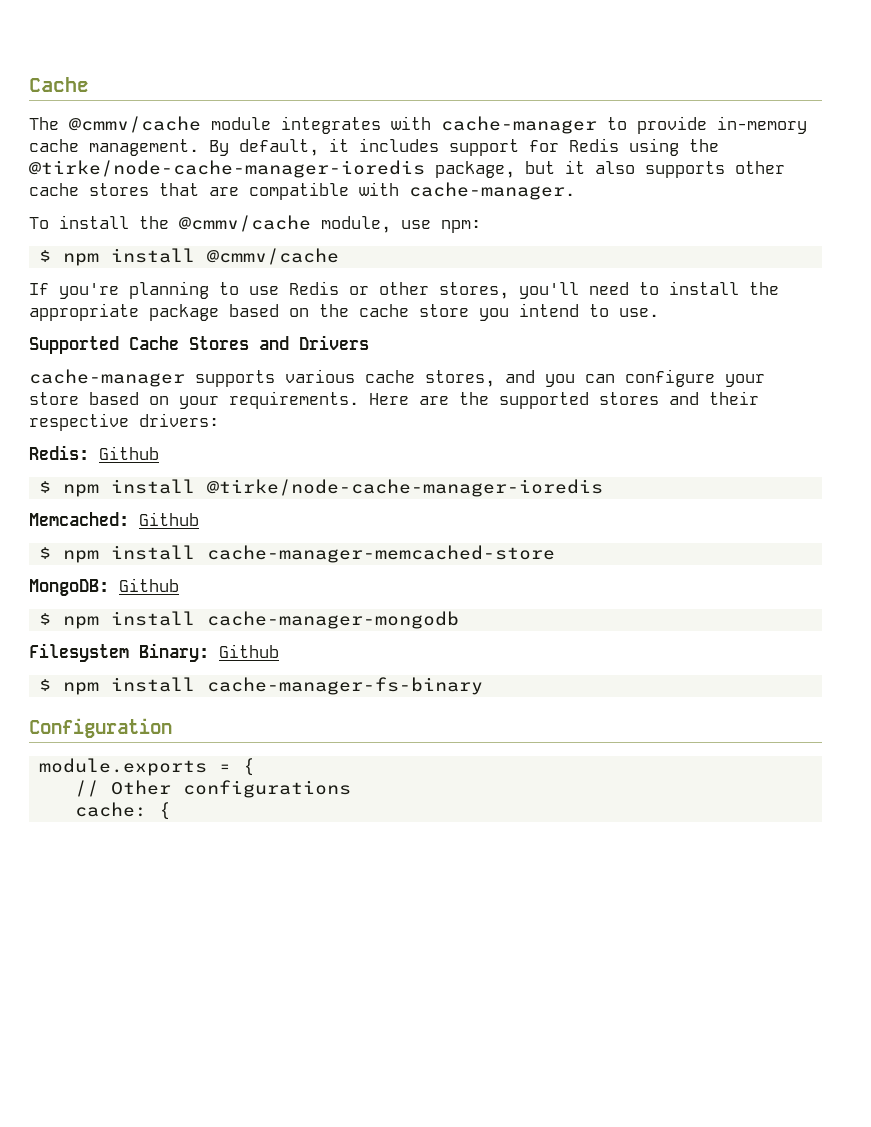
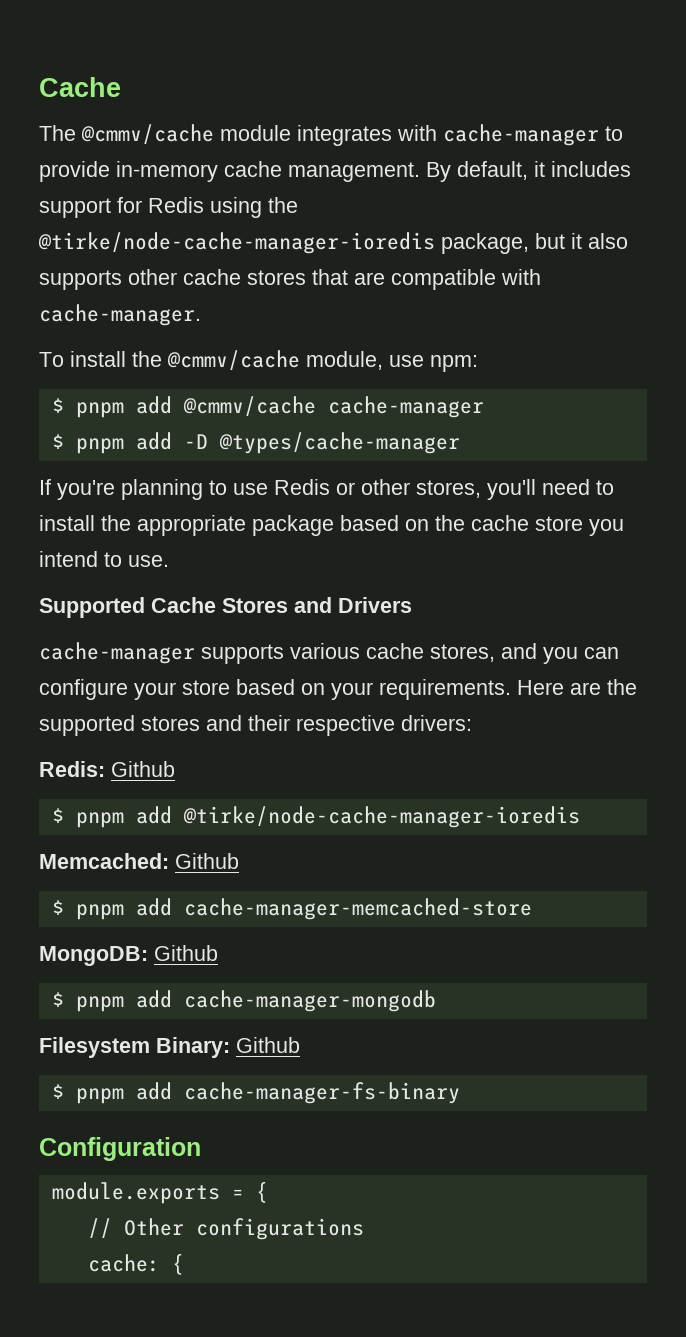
[63,248,340,266] npm install @cmmv/cache -> [75,396,484,418] [51,432,460,454] pnpm add @cmmv/cache cache-manager // $ pnpm add -D @types/cache-manager
[63,479,196,497] npm install -> [75,806,172,828] pnpm add
[63,545,196,563] npm install -> [75,898,172,920] pnpm add
[63,611,196,629] npm install -> [75,990,172,1012] pnpm add
[63,677,196,695] npm install -> [75,1082,172,1104] pnpm add

